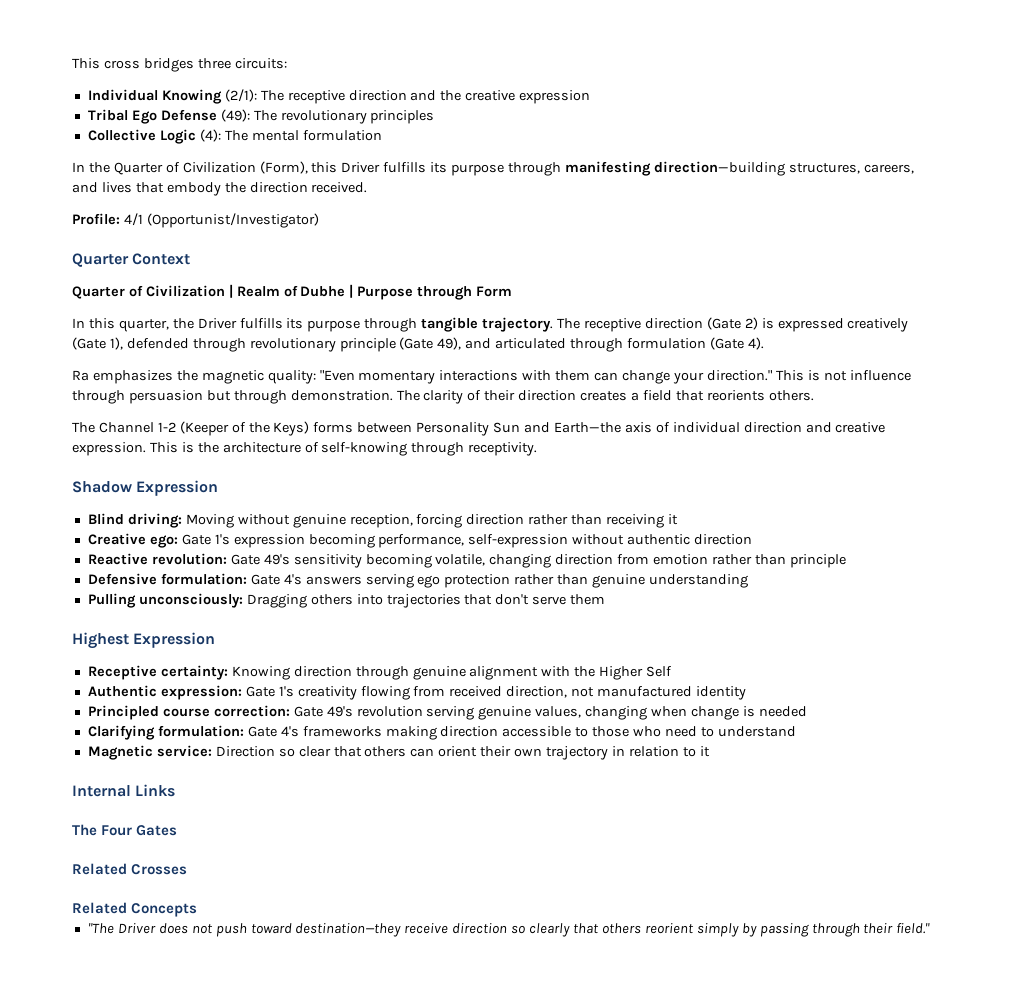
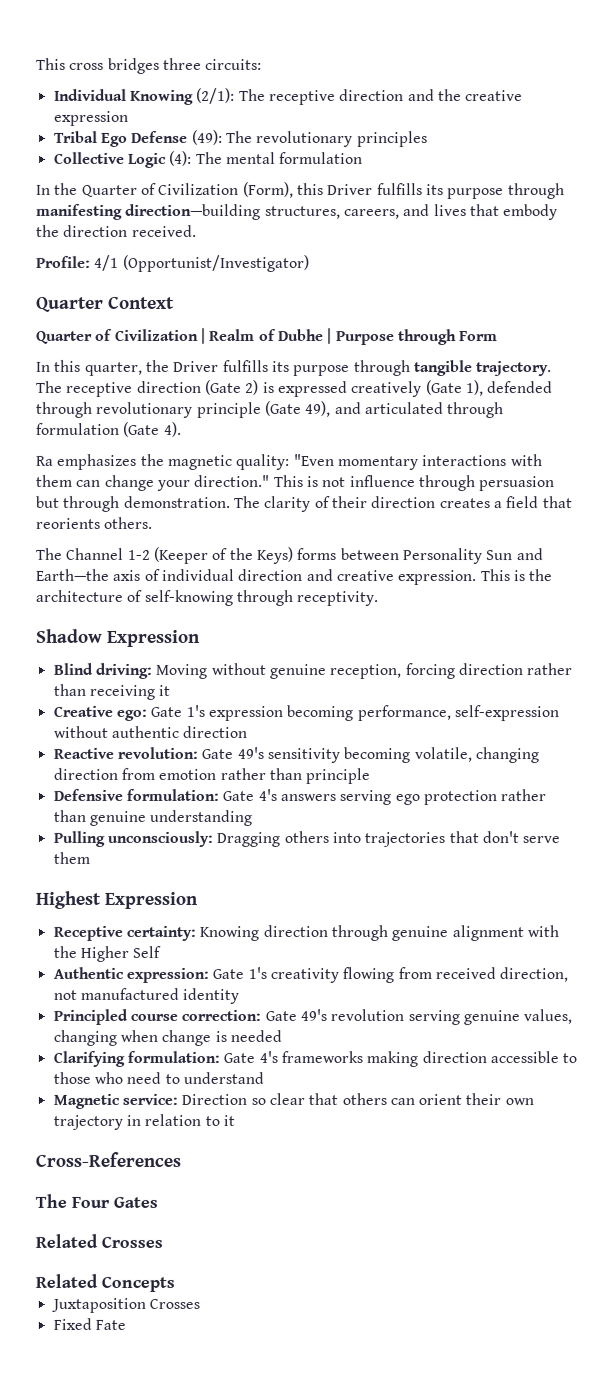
[72,784,176,797] Internal Links -> [35,1151,181,1167] Cross-References
[87,923,931,937] "The Driver does not push toward destination—they receive direction so clearly that others reorient simply by passing through their field." -> [50,1297,200,1313] [52,1317,126,1330] Juxtaposition Crosses // Fixed Fate

